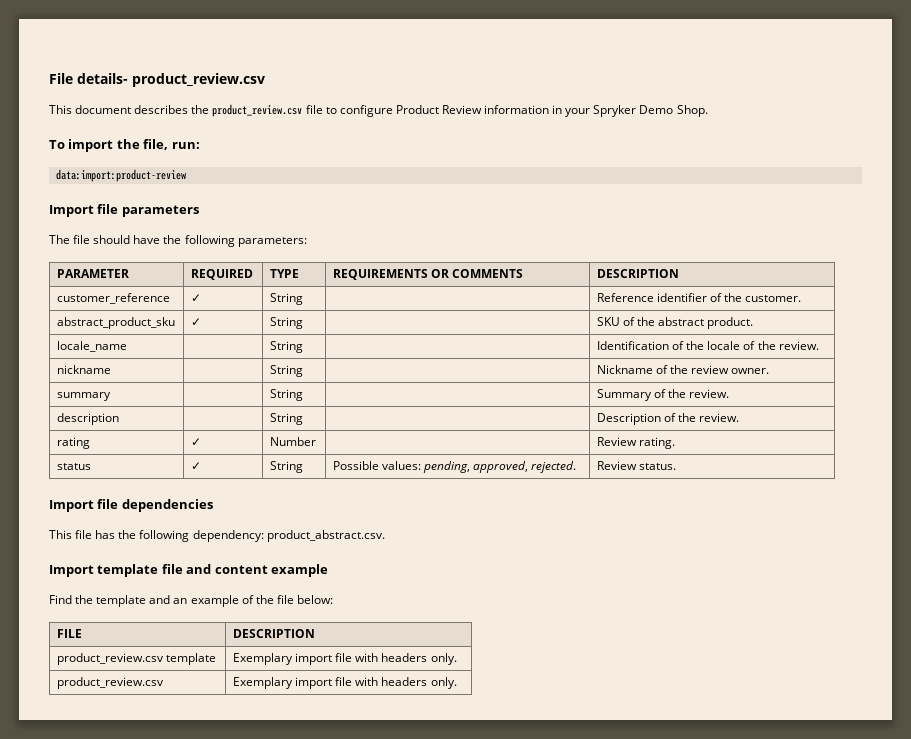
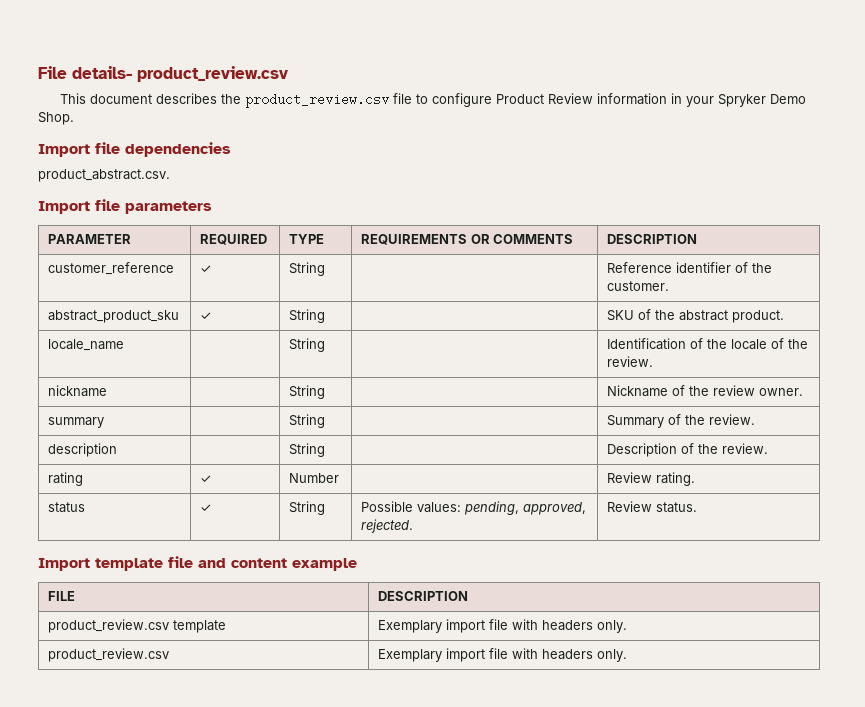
[49,139,200,152] [55,169,186,182] [49,204,199,217] [49,235,307,247] To import the file, run: // data:import:product-review // Import file parameters // The file should have the following parameters: -> [38,142,231,157] [38,169,170,182] [38,199,212,214] Import file dependencies // product_abstract.csv. // Import file parameters
[49,499,213,512] [49,530,385,542] // Import file dependencies // This file has the following dependency: product_abstract.csv. -> (698, 507) none
[49,595,333,607] // Find the template and an example of the file below: -> (357, 564) none

